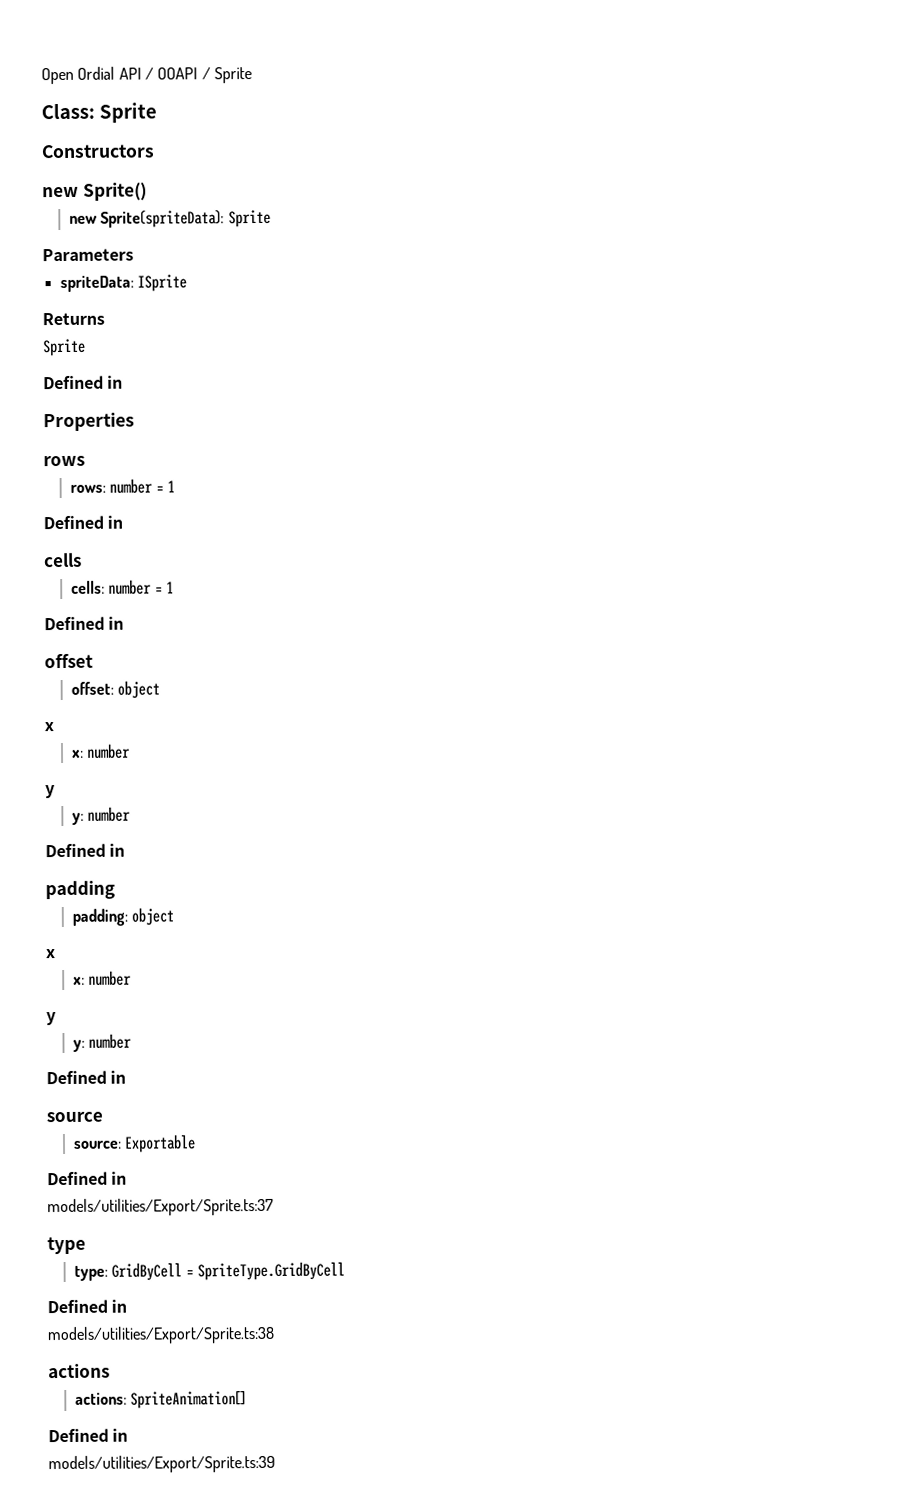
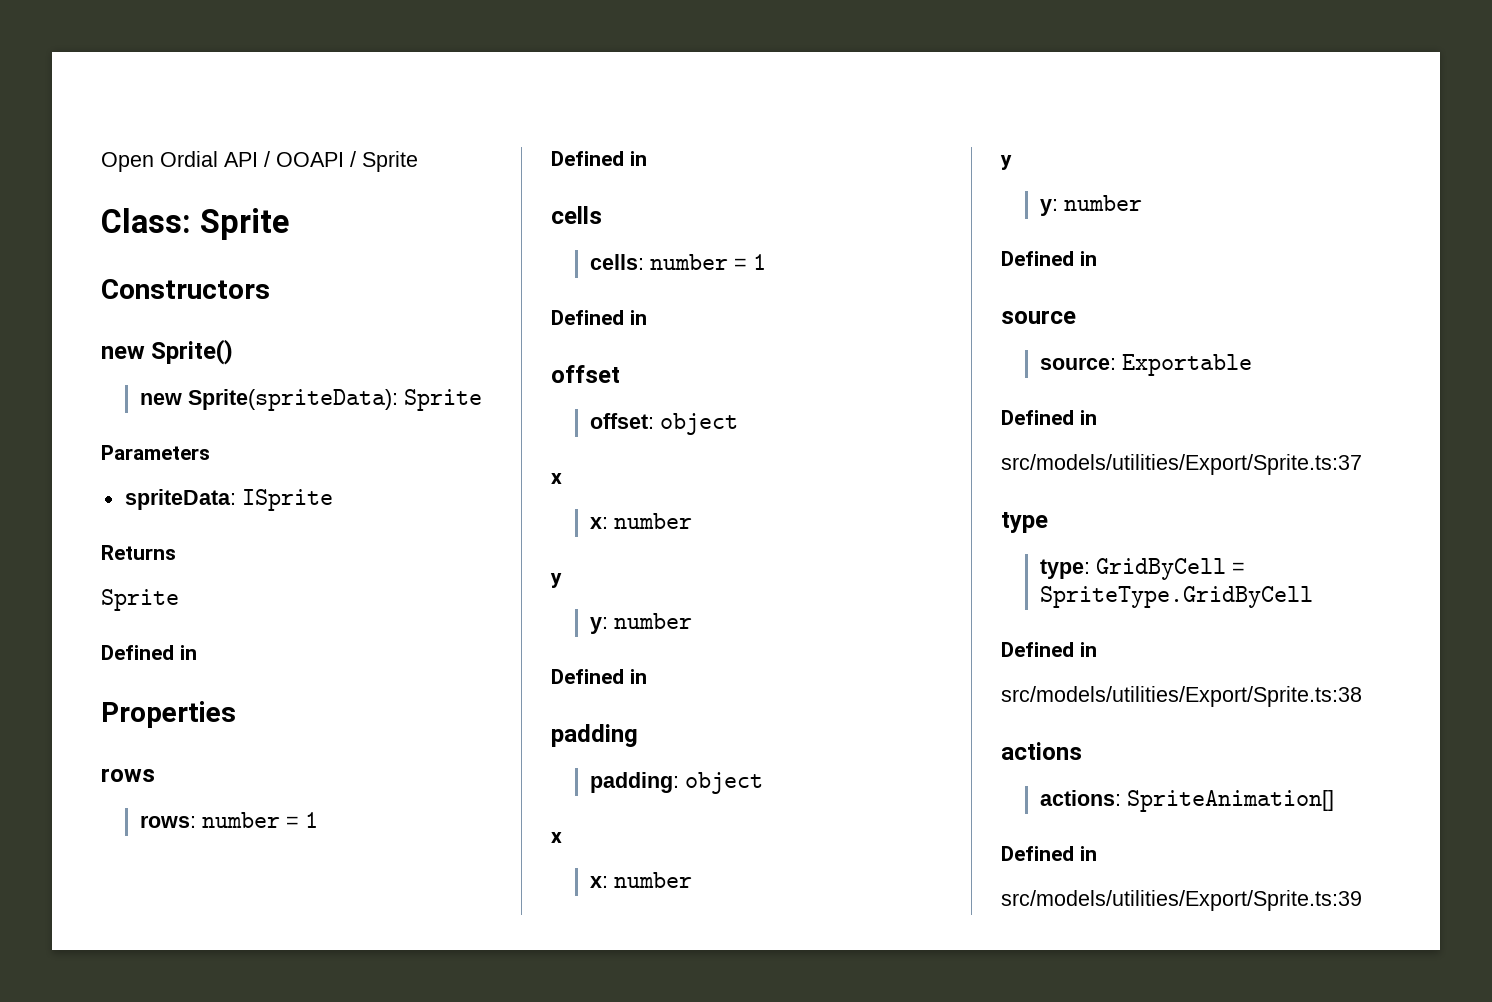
[47,1197,274,1217] models/utilities/Export/Sprite.ts:37 -> [1001,454,1362,475] src/models/utilities/Export/Sprite.ts:37
[47,1325,275,1345] models/utilities/Export/Sprite.ts:38 -> [1001,686,1362,707] src/models/utilities/Export/Sprite.ts:38
[48,1454,275,1474] models/utilities/Export/Sprite.ts:39 -> [1001,890,1362,911] src/models/utilities/Export/Sprite.ts:39

